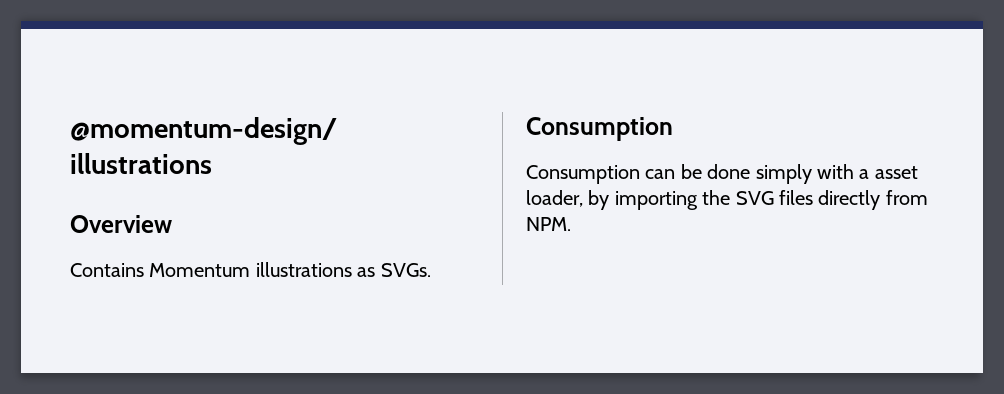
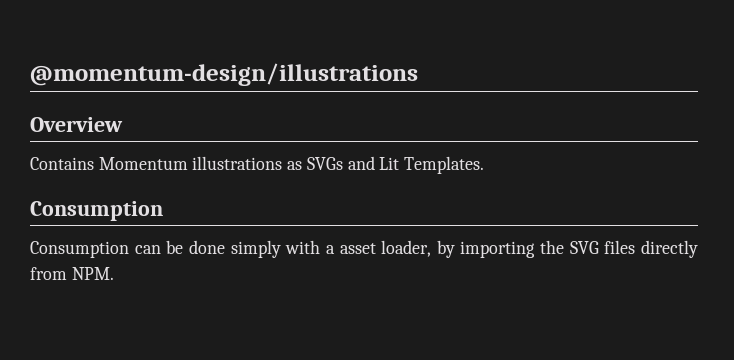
[380,263,431,277] SVGs. -> [306,156,485,174] SVGs and Lit Templates.

